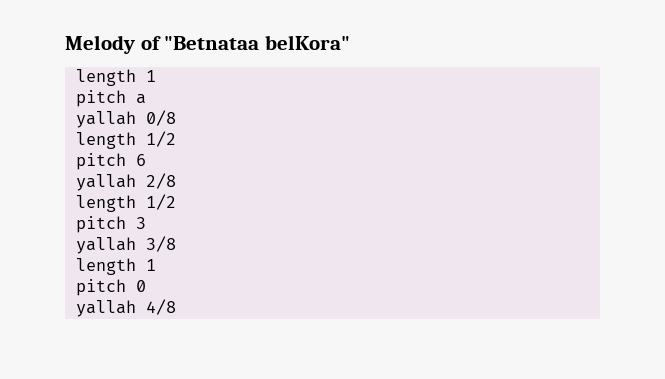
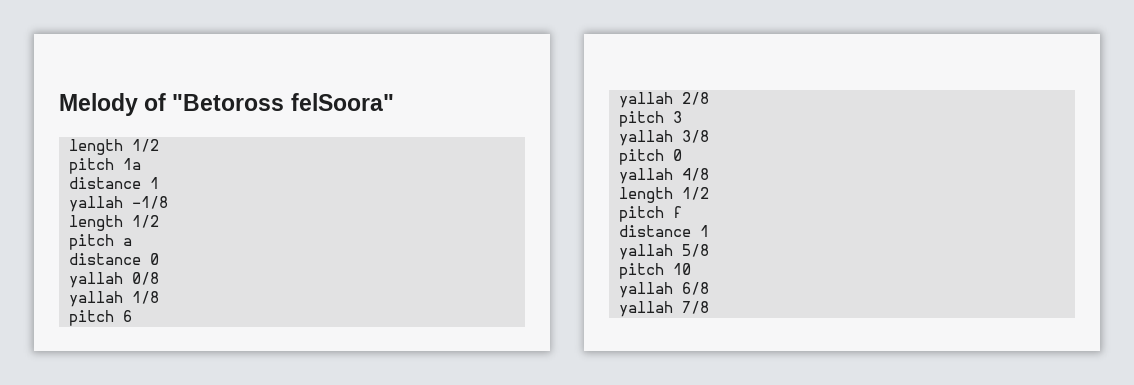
[164,35,351,50] [75,69,156,86] "Betnataa belKora" // length 1 -> [172,93,394,111] [68,139,159,155] [68,158,141,174] [68,177,159,189] [68,196,168,212] [68,215,159,231] "Betoross felSoora" // length 1/2 // pitch 1a // distance 1 // yallah -1/8 // length 1/2
(146, 99) none -> [68,253,159,265] // distance 0
[75,131,176,149] length 1/2 -> [68,291,159,307] yallah 1/8
[75,194,176,212] // length 1/2 -> (709, 98) none
[75,258,156,275] // length 1 -> (709, 136) none
(176, 307) none -> [618,187,709,203] [618,206,682,222] [618,225,709,237] [618,244,709,260] [618,263,691,279] [618,282,709,298] [618,301,709,317] // length 1/2 // pitch f // distance 1 // yallah 5/8 // pitch 10 // yallah 6/8 // yallah 7/8

